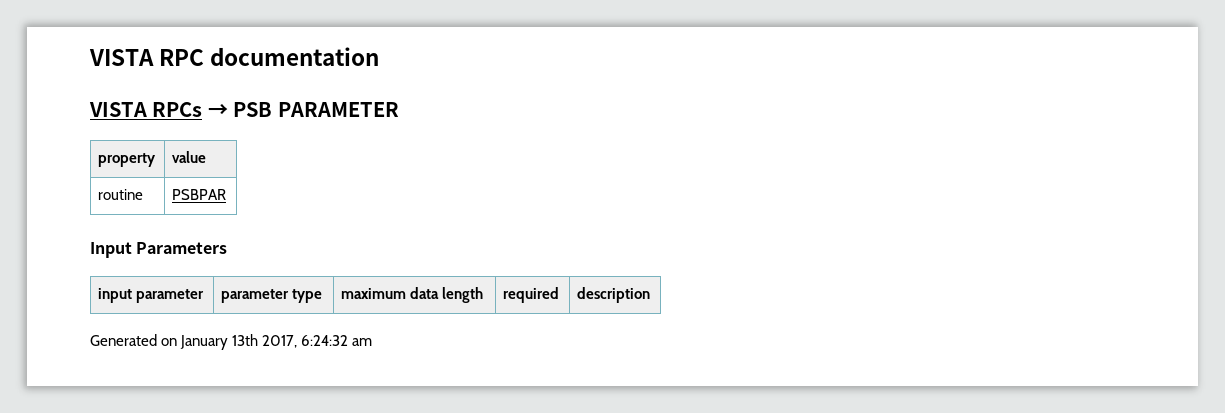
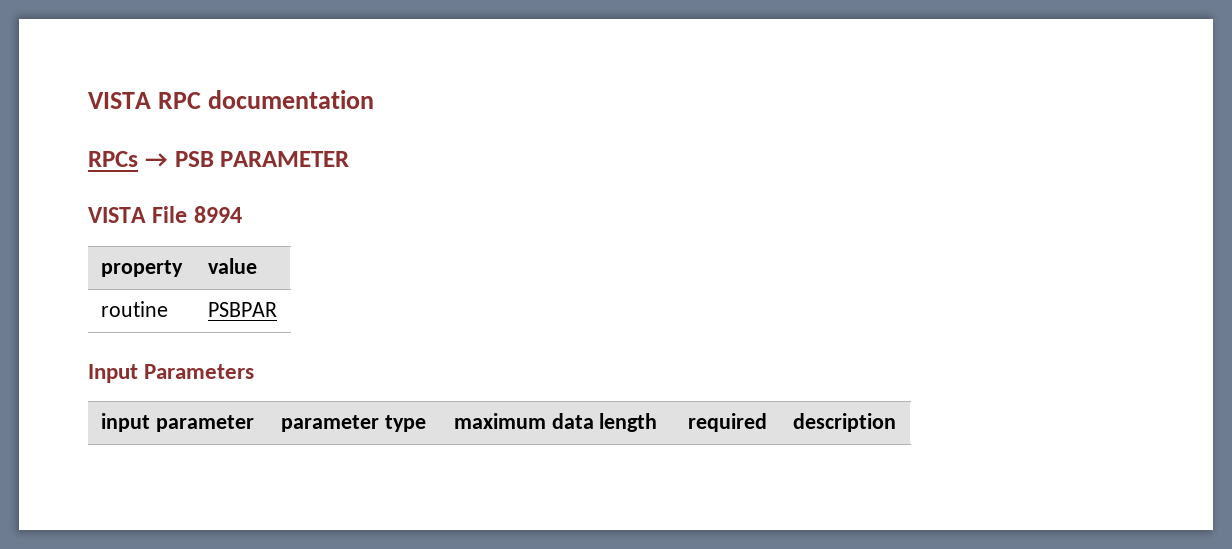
[89,102,147,117] VISTA -> (375, 99) none
(399, 109) none -> [88,206,242,223] // VISTA File 8994
[90,334,373,350] // Generated on January 13th 2017, 6:24:32 am -> (896, 422) none

